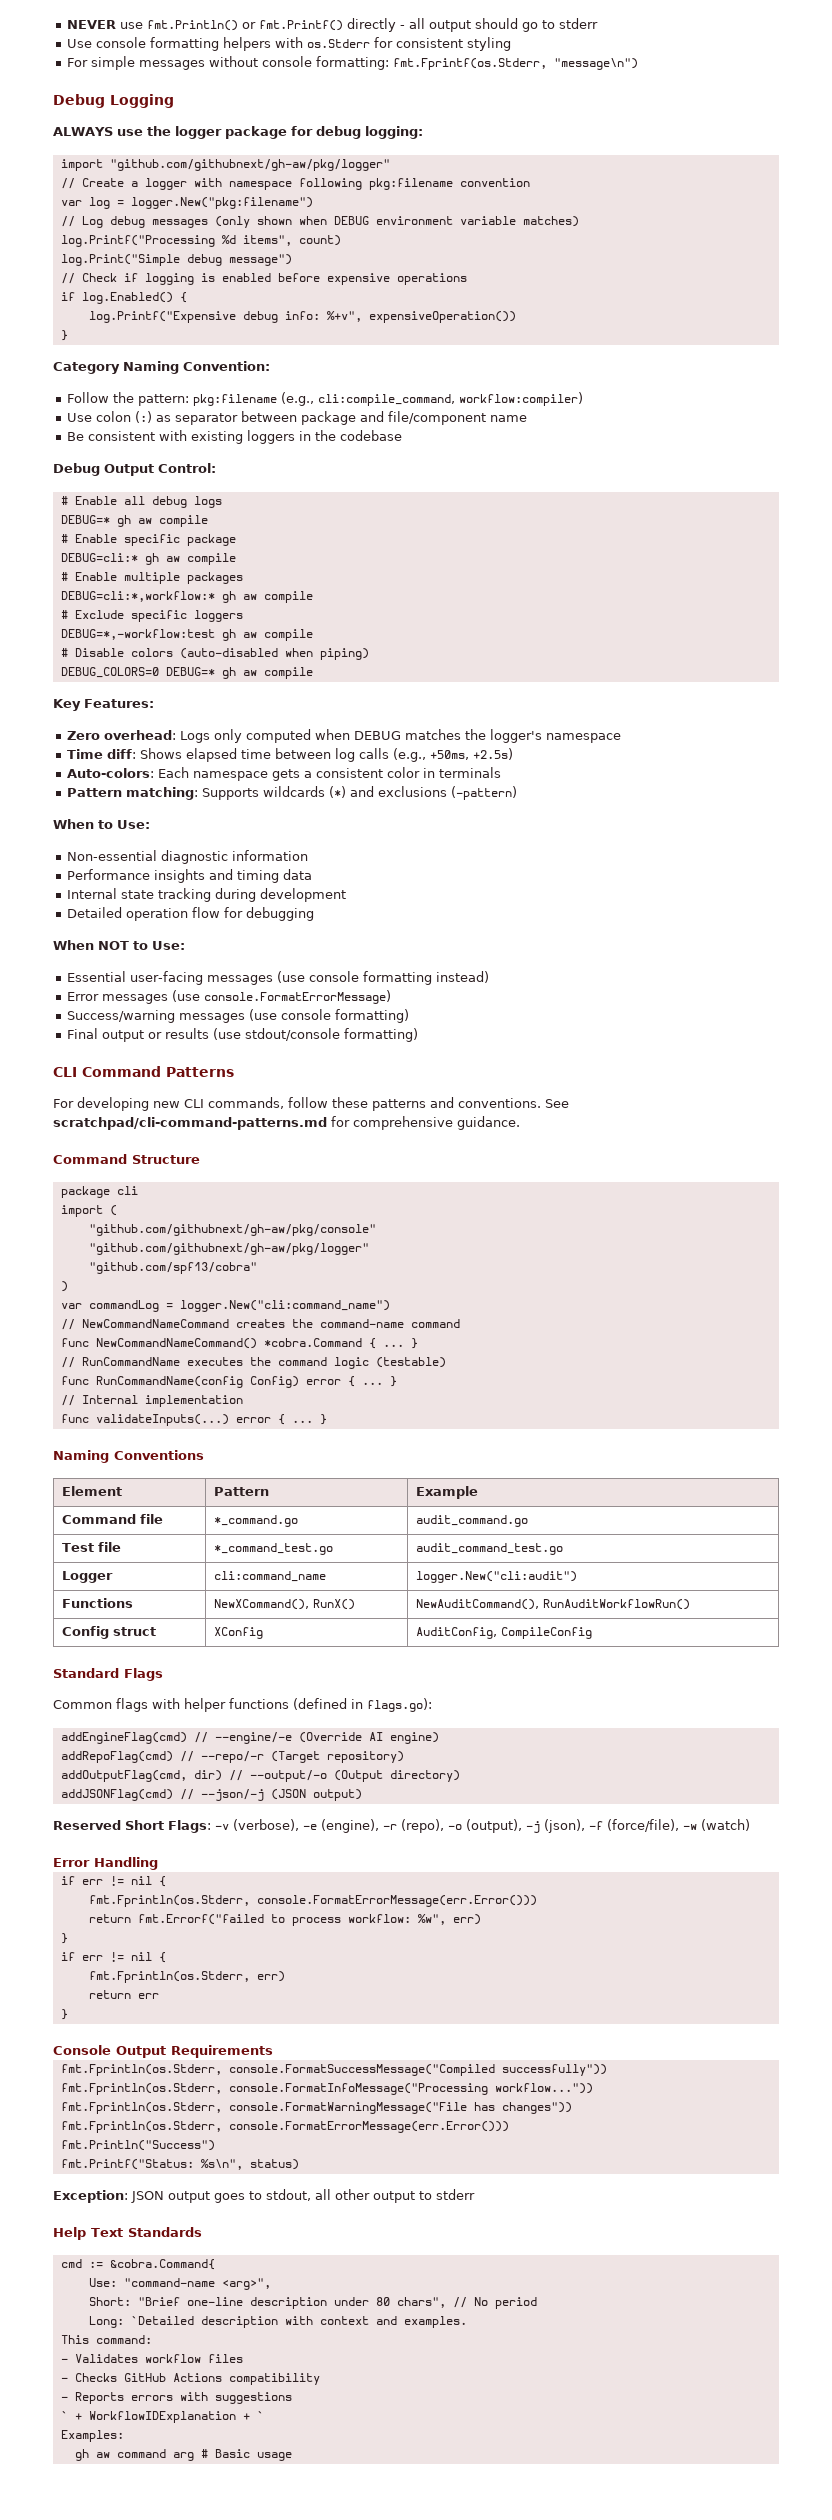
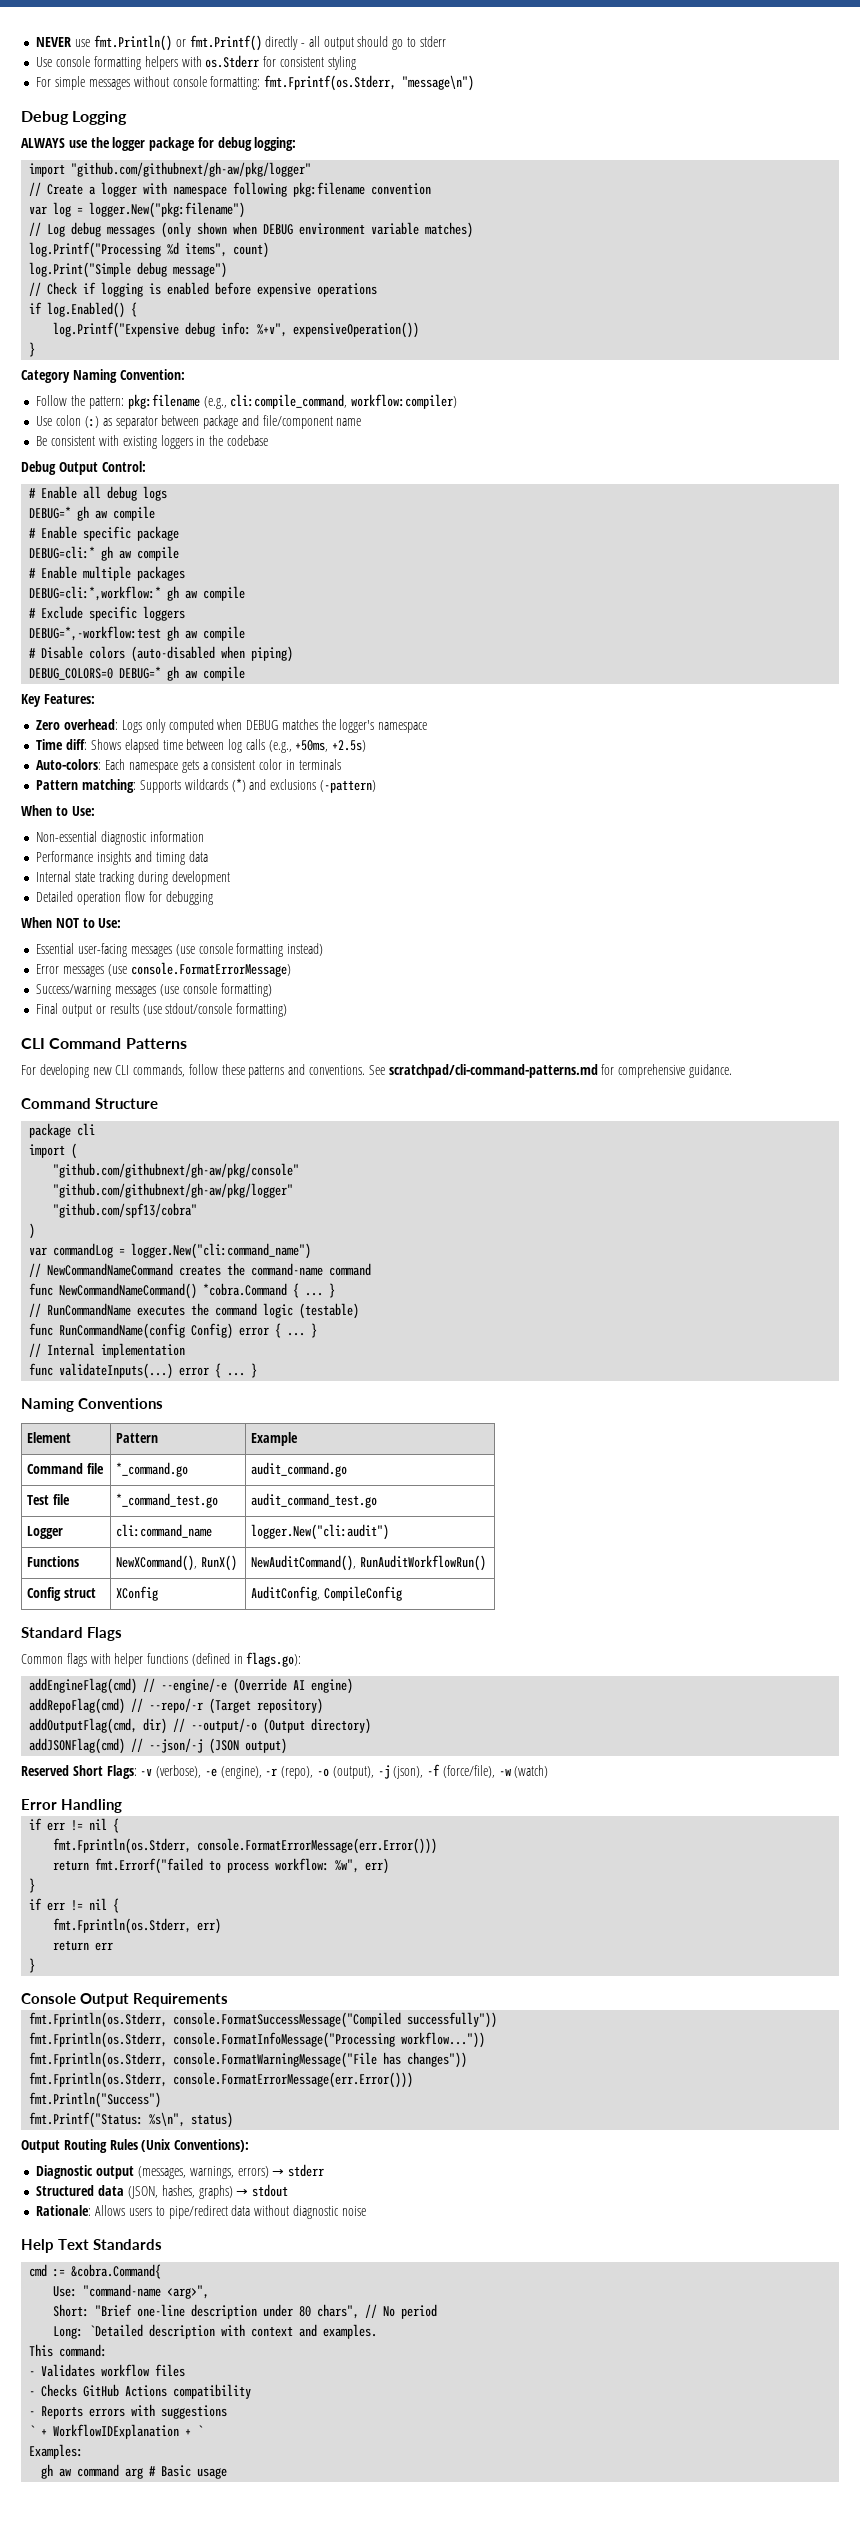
[53,2189,475,2203] Exception: JSON output goes to stdout, all other output to stderr -> [21,2139,250,2153] [36,2164,325,2179] [36,2184,289,2199] [36,2205,366,2219] Output Routing Rules (Unix Conventions): // Diagnostic output (messages, warnings, errors) → stderr // Structured data (JSON, hashes, graphs) → stdout // Rationale: Allows users to pipe/redirect data without diagnostic noise

